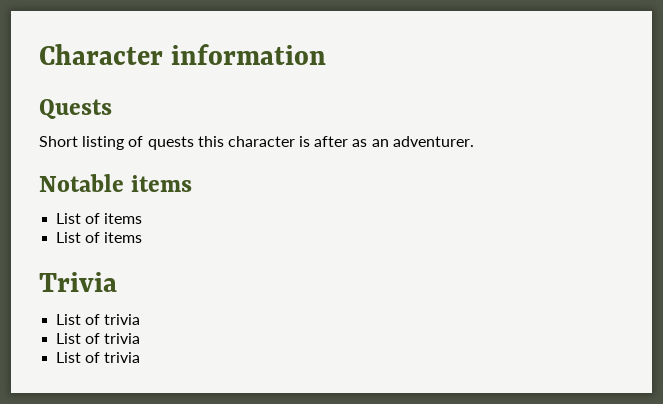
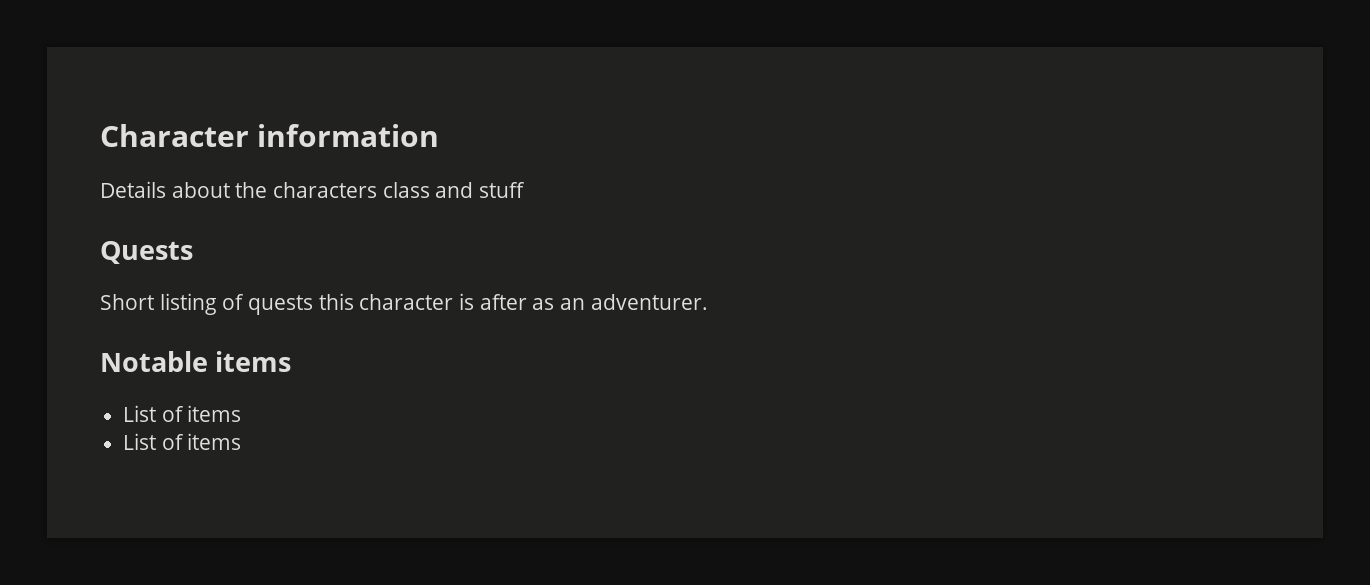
(327, 54) none -> [100,181,526,198] // Details about the characters class and stuff
[39,272,117,292] [56,314,141,325] [56,333,141,344] [56,352,141,363] // Trivia // List of trivia // List of trivia // List of trivia -> (242, 441) none

